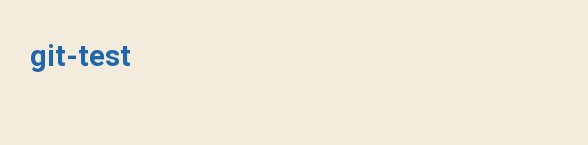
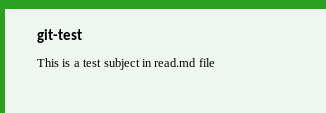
(131, 58) none -> [37,58,215,70] // This is a test subject in read.md file

